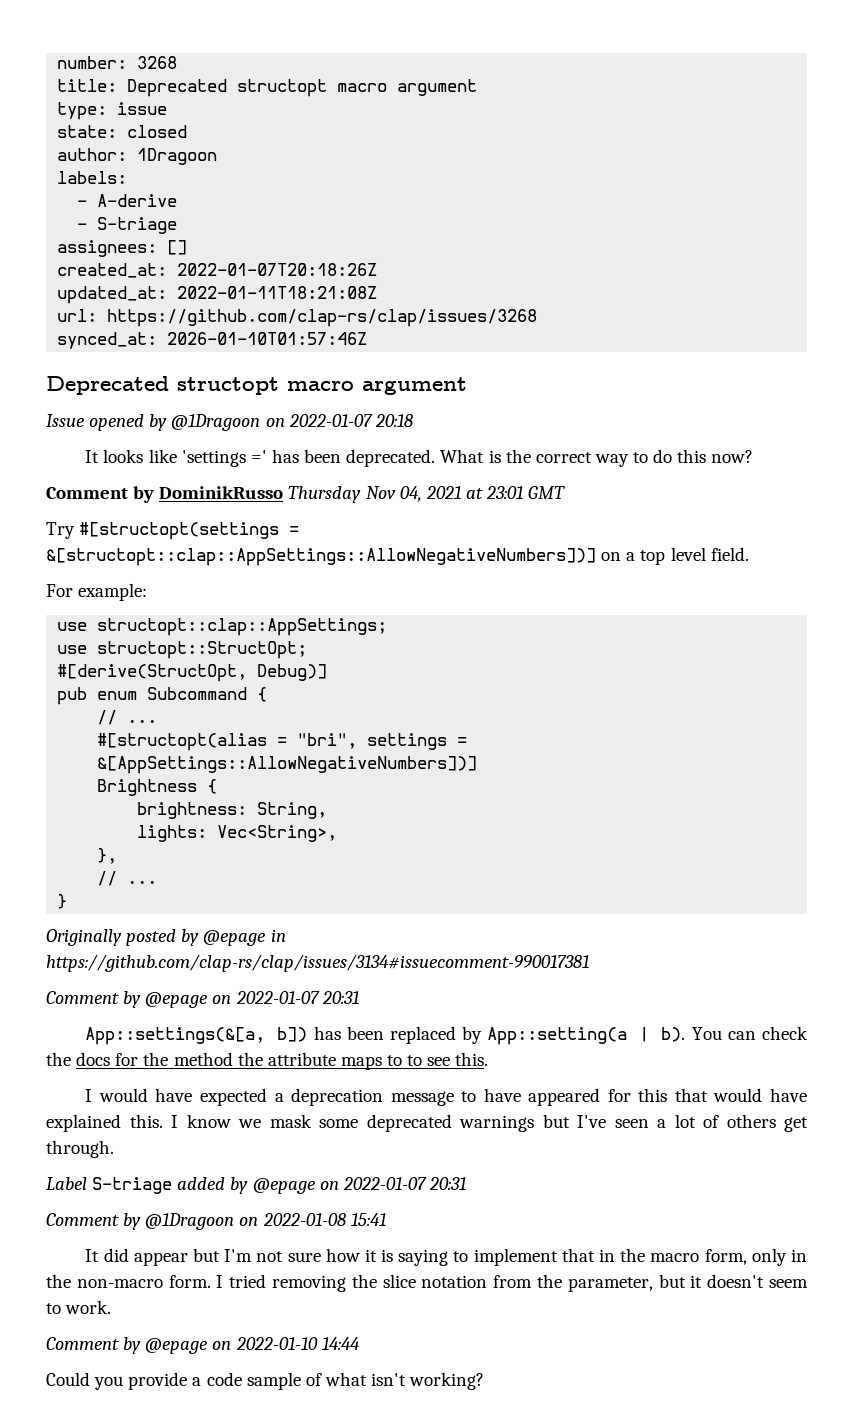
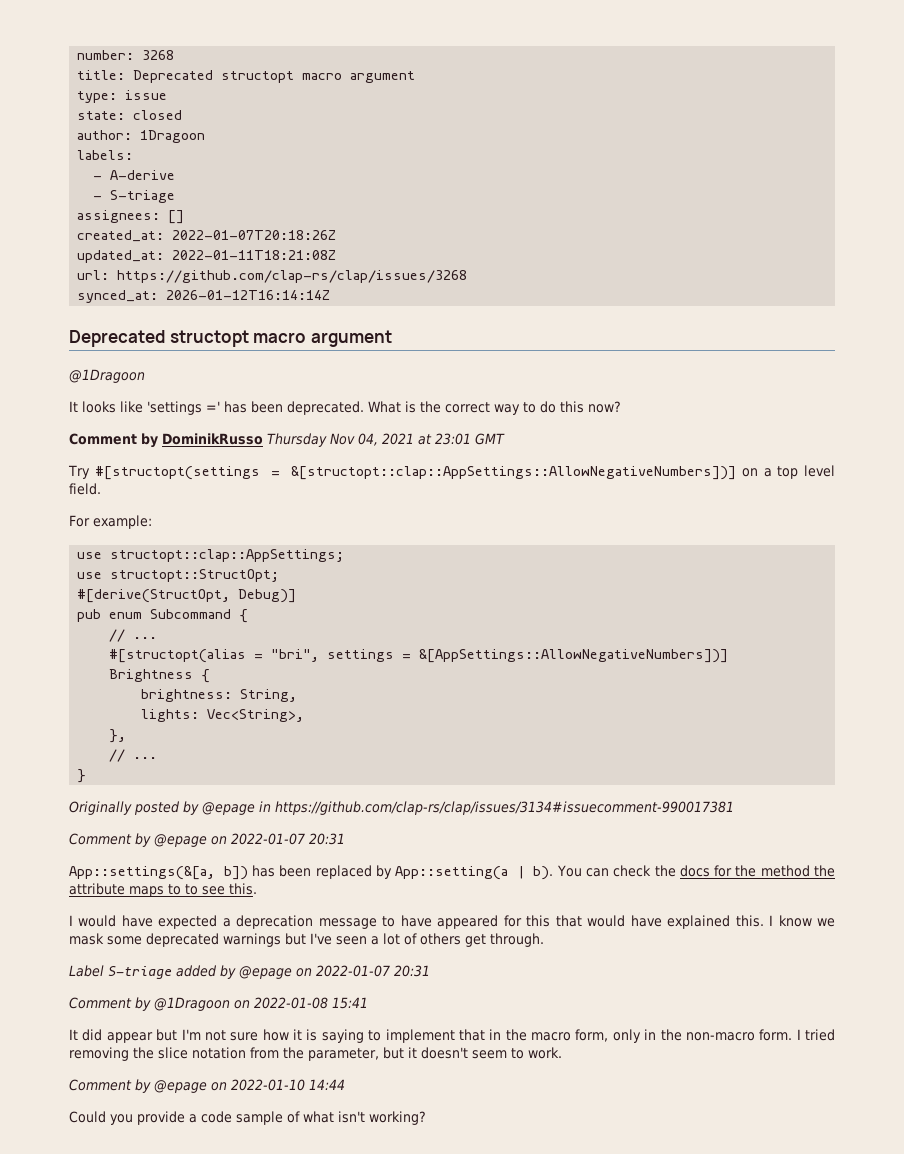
[167,332,368,345] [46,376,467,395] [46,414,413,431] 2026-01-10T01:57:46Z // Deprecated structopt macro argument // Issue opened by @1Dragoon on 2022-01-07 20:18 -> [166,290,331,300] [69,330,392,347] [69,369,145,383] 2026-01-12T16:14:14Z // Deprecated structopt macro argument // @1Dragoon

